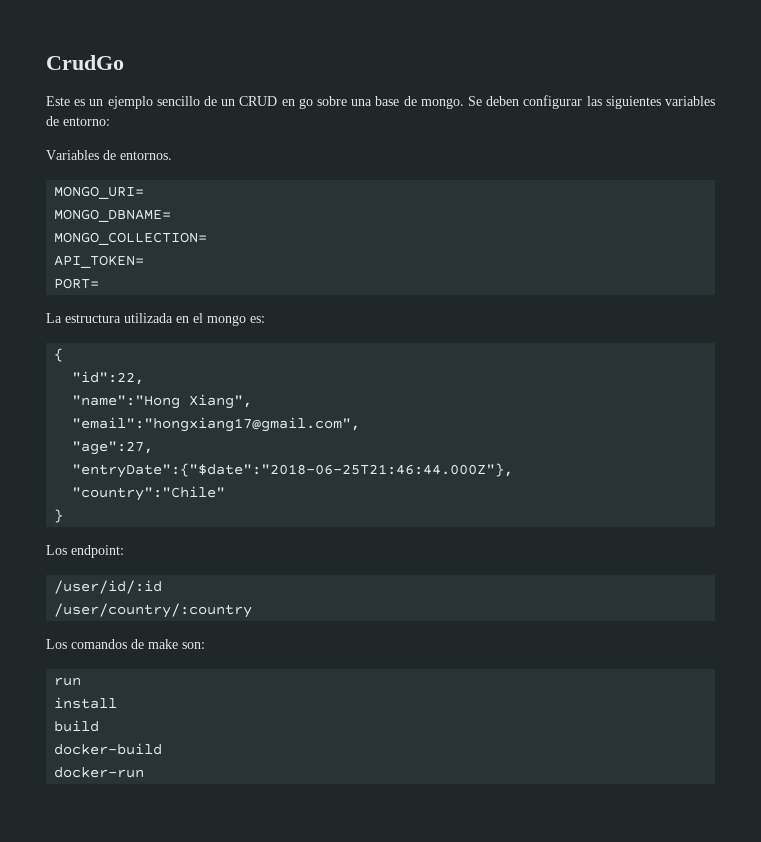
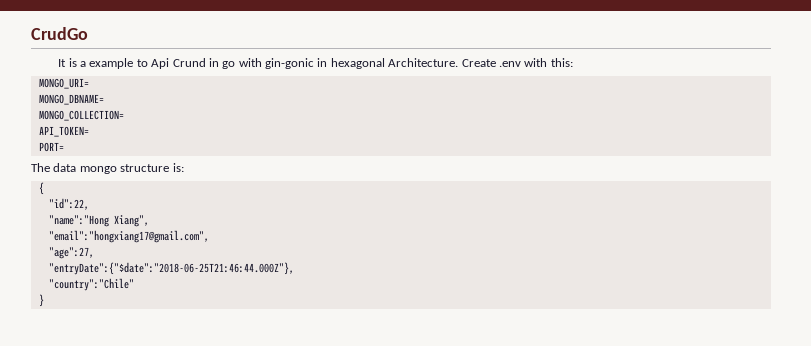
[46,95,715,109] [46,116,110,126] [46,150,172,160] Este es un ejemplo sencillo de un CRUD en go sobre una base de mongo. Se deben configurar las siguientes variables de entorno: // Variables de entornos. -> [58,58,573,69] It is a example to Api Crund in go with gin-gonic in hexagonal Architecture. Create .env with this:
[46,313,265,326] La estructura utilizada en el mongo es: -> [31,163,184,174] The data mongo structure is:
[46,545,124,558] [54,580,163,594] [54,603,253,618] [46,639,205,649] [54,677,82,686] [54,697,118,709] [54,720,100,732] [54,743,163,755] [54,767,145,778] // Los endpoint: // /user/id/:id // /user/country/:country // Los comandos de make son: // run // install // build // docker-build // docker-run -> (44, 300) none

